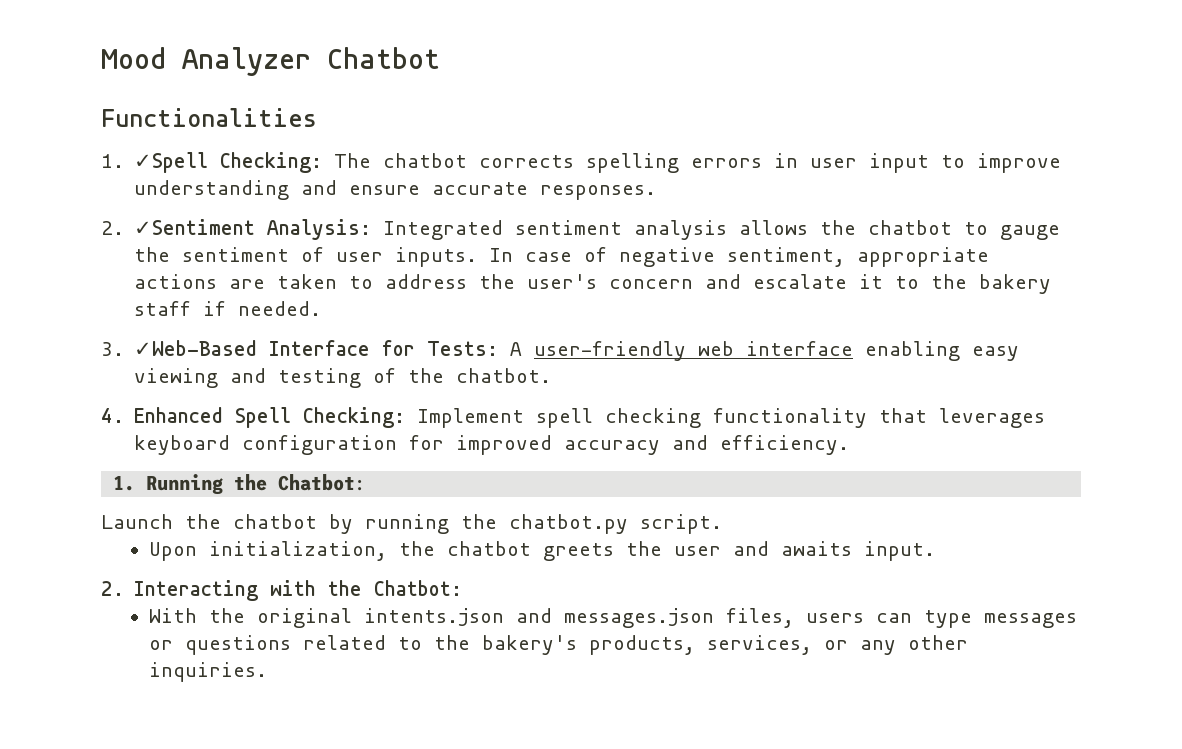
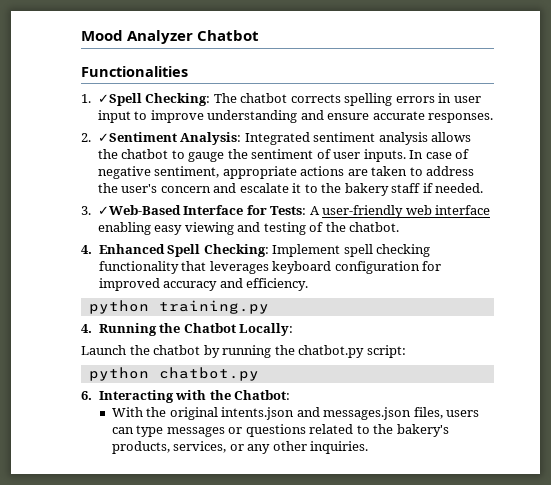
[113,474,366,495] 1. Running the Chatbot: -> [88,300,269,314] [81,323,294,336] python training.py // 4. Running the Chatbot Locally:
[640,514,722,534] [149,541,936,561] [101,581,124,596] script. // Upon initialization, the chatbot greets the user and awaits input. // 2. -> [366,345,406,358] [88,367,259,381] [81,391,92,400] script: // python chatbot.py // 6.

